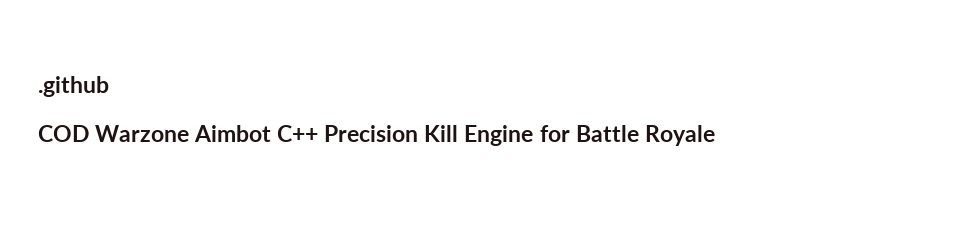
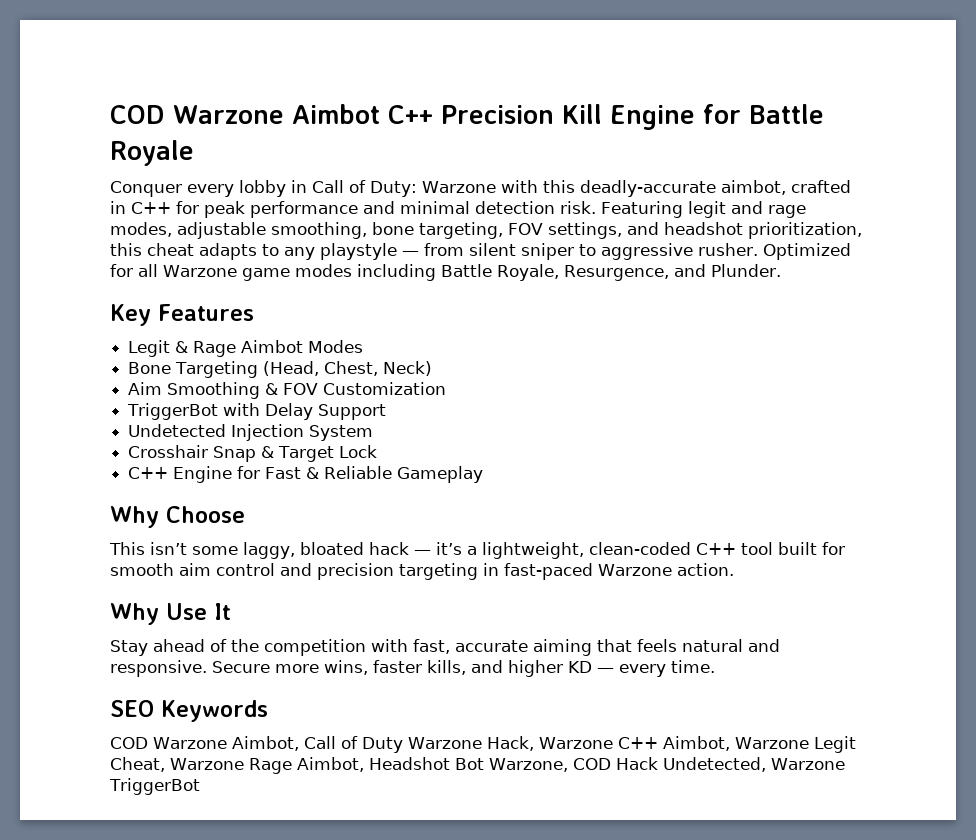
[38,76,109,97] .github // -> (110, 114) none
(715, 135) none -> [110,180,851,197] [110,201,806,218] [110,222,862,239] [110,243,851,260] [110,264,781,281] [110,304,254,326] [128,340,364,357] [128,361,433,378] [128,382,447,399] [127,403,387,420] [128,424,374,441] [128,445,378,462] [128,466,484,483] [110,506,245,528] [109,542,845,559] [110,563,734,580] [110,603,231,625] [110,639,780,656] [110,660,715,677] [110,700,268,722] [110,736,856,753] [110,757,845,774] [109,778,200,795] // Conquer every lobby in Call of Duty: Warzone with this deadly-accurate aimbot, crafted in C++ for peak performance and minimal detection risk. Featuring legit and rage modes, adjustable smoothing, bone targeting, FOV settings, and headshot prioritization, this cheat adapts to any playstyle — from silent sniper to aggressive rusher. Optimized for all Warzone game modes including Battle Royale, Resurgence, and Plunder. // Key Features // Legit & Rage Aimbot Modes // Bone Targeting (Head, Chest, Neck) // Aim Smoothing & FOV Customization // TriggerBot with Delay Support // Undetected Injection System // Crosshair Snap & Target Lock // C++ Engine for Fast & Reliable Gameplay // Why Choose // This isn’t some laggy, bloated hack — it’s a lightweight, clean-coded C++ tool built for smooth aim control and precision targeting in fast-paced Warzone action. // Why Use It // Stay ahead of the competition with fast, accurate aiming that feels natural and responsive. Secure more wins, faster kills, and higher KD — every time. // SEO Keywords // COD Warzone Aimbot, Call of Duty Warzone Hack, Warzone C++ Aimbot, Warzone Legit Cheat, Warzone Rage Aimbot, Headshot Bot Warzone, COD Hack Undetected, Warzone TriggerBot

